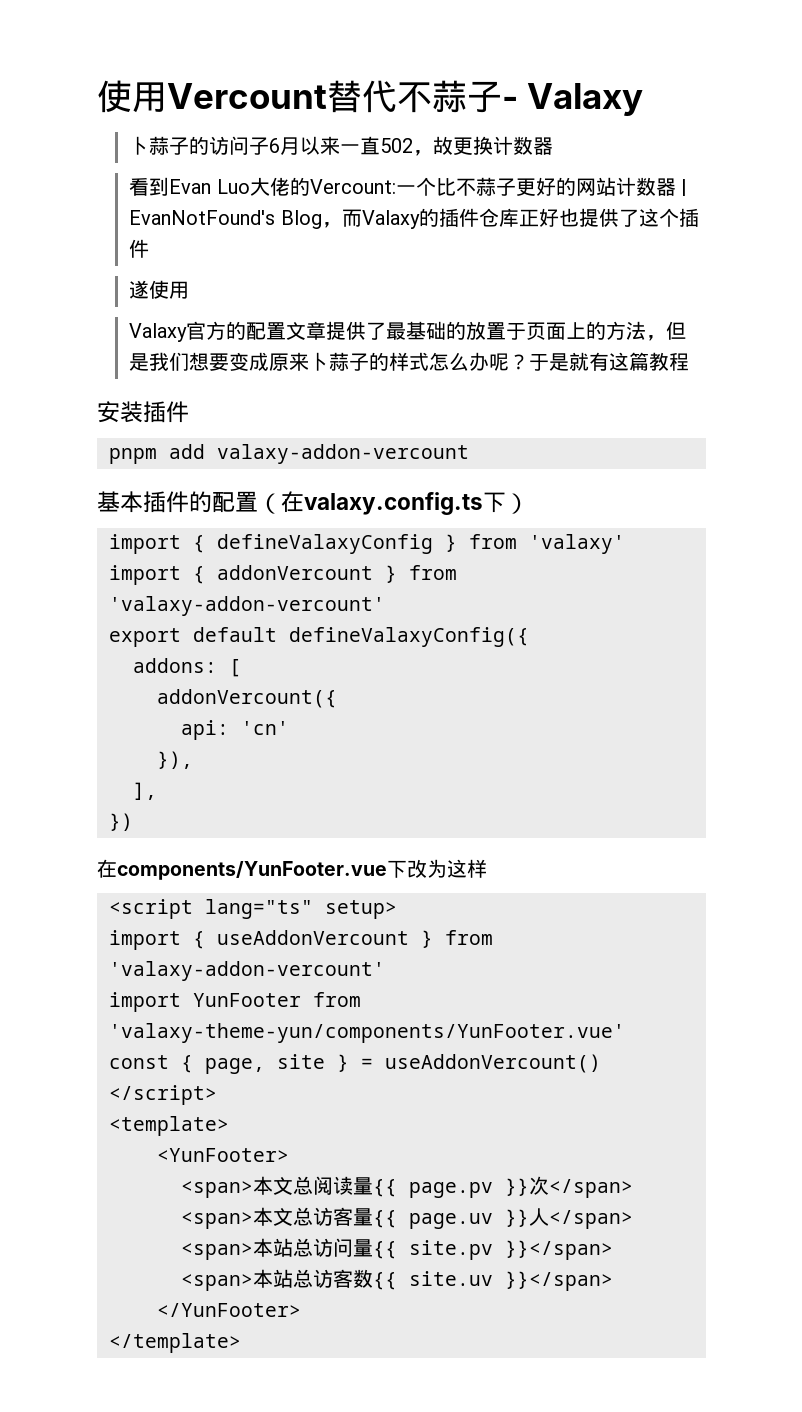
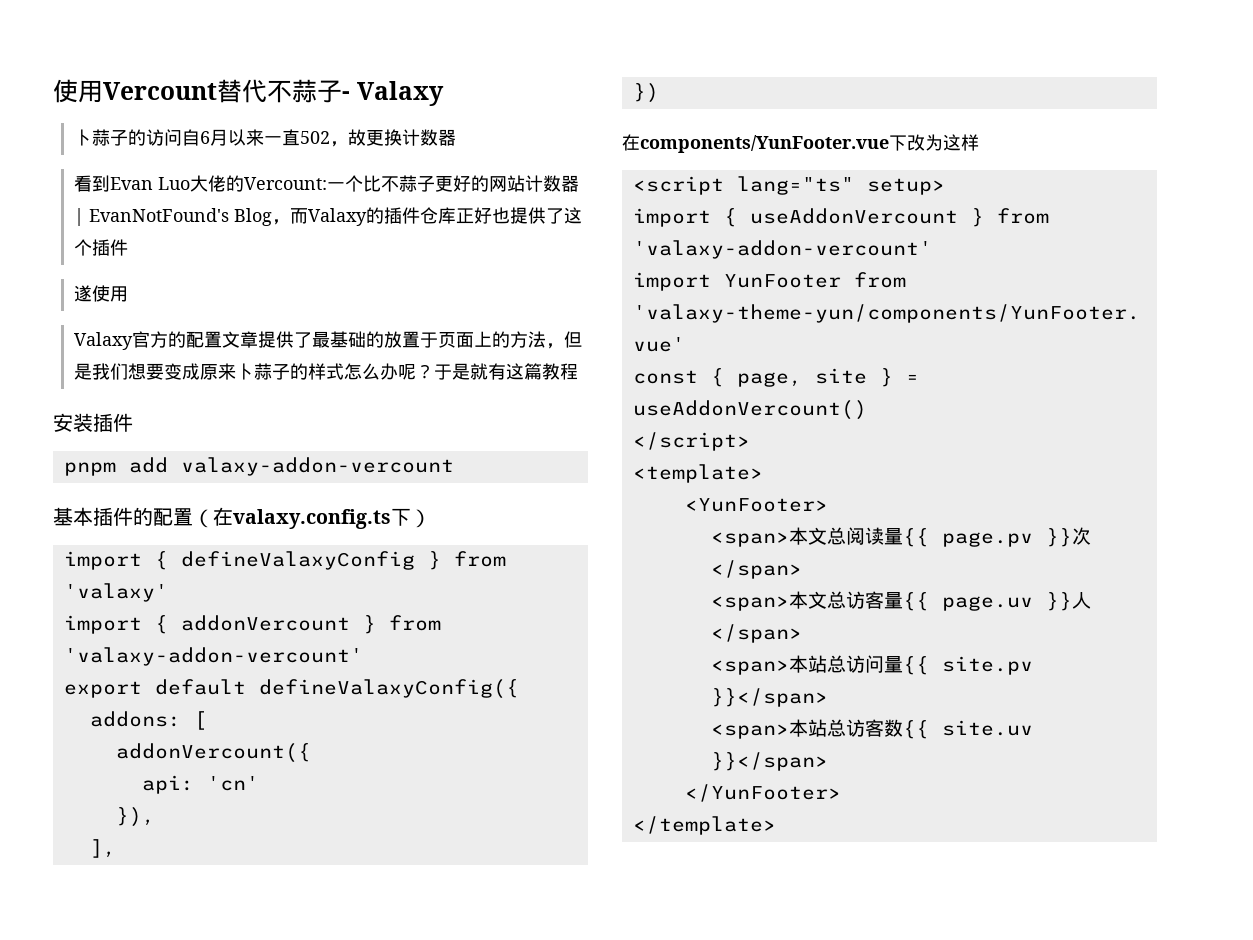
[249,137,270,155] 子 -> [181,129,200,146] 自

